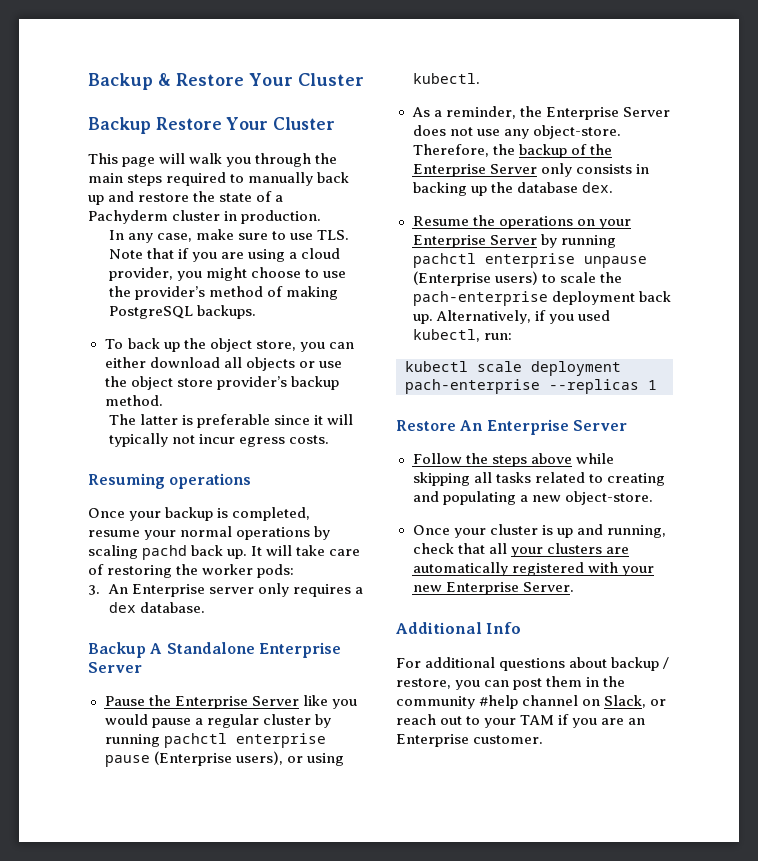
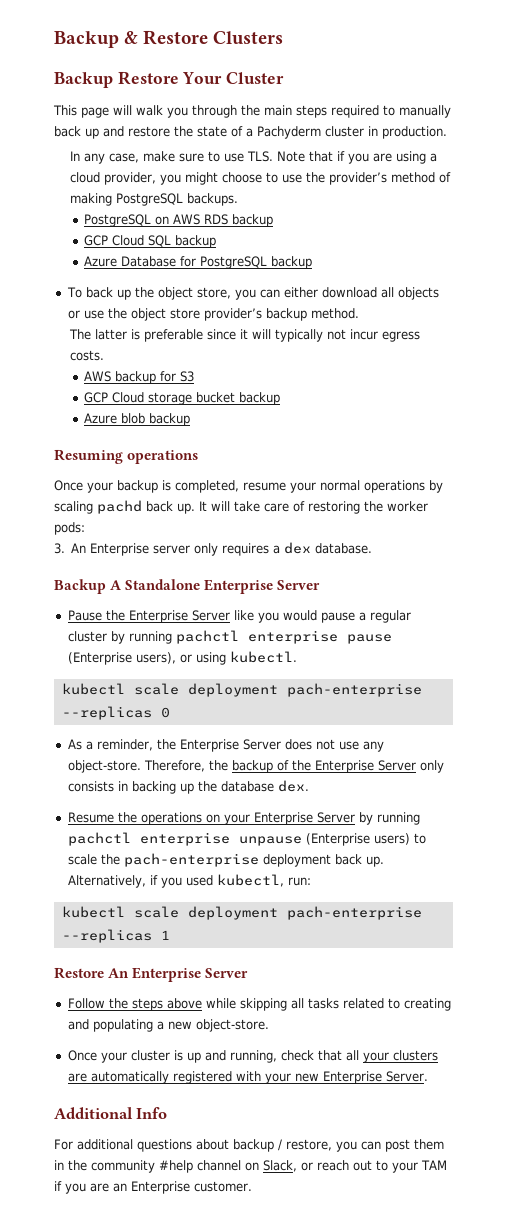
[249,73,364,86] Your Cluster -> [213,31,284,45] Clusters
(257, 312) none -> [83,214,273,227] [83,235,216,248] [83,256,312,269] // PostgreSQL on AWS RDS backup // GCP Cloud SQL backup // Azure Database for PostgreSQL backup
(330, 439) none -> [83,371,194,384] [83,392,280,405] [83,413,190,426] // AWS backup for S3 // GCP Cloud storage bucket backup // Azure blob backup
(480, 78) none -> [61,683,422,697] [61,706,170,720] // kubectl scale deployment pach-enterprise --replicas 0

